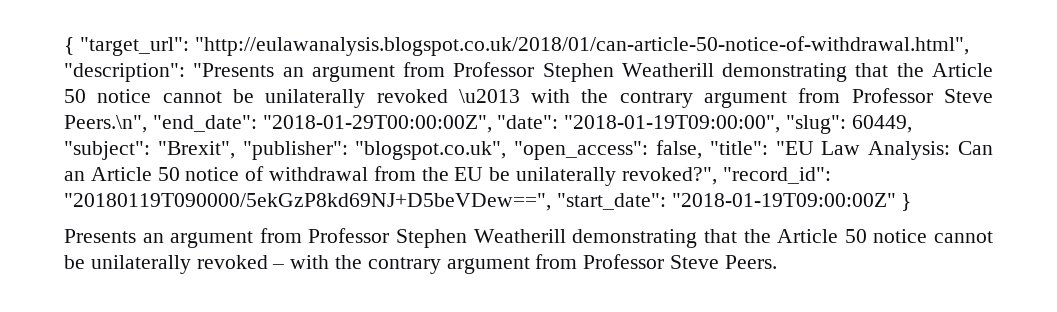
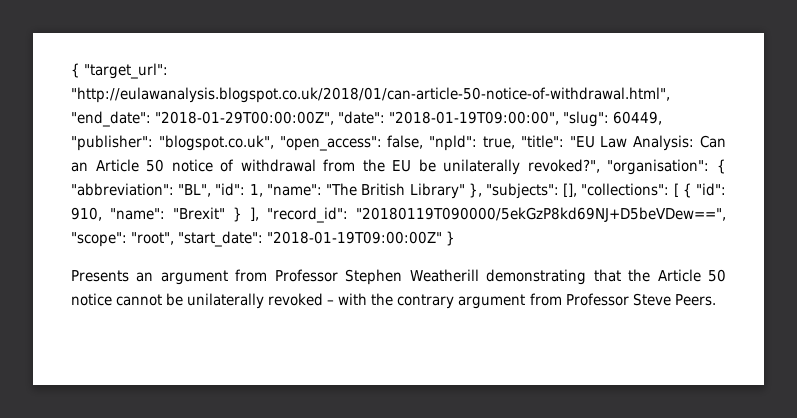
[64,62,993,82] [64,88,993,108] [64,115,147,133] "description": "Presents an argument from Professor Stephen Weatherill demonstrating that the Article 50 notice cannot be unilaterally revoked \u2013 with the contrary argument from Professor Steve Peers.\n", -> (670, 95) none
[64,141,235,160] "subject": "Brexit", -> (663, 118) none
(702, 149) none -> [429,135,515,151] "npld": true,
[722,167,831,184] [64,193,551,211] "record_id": "20180119T090000/5ekGzP8kd69NJ+D5beVDew==", -> [607,159,727,175] [71,183,726,199] [71,207,726,223] [71,232,175,247] "organisation": { "abbreviation": "BL", "id": 1, "name": "The British Library" }, "subjects": [], "collections": [ { "id": 910, "name": "Brexit" } ], "record_id": "20180119T090000/5ekGzP8kd69NJ+D5beVDew==", "scope": "root",

